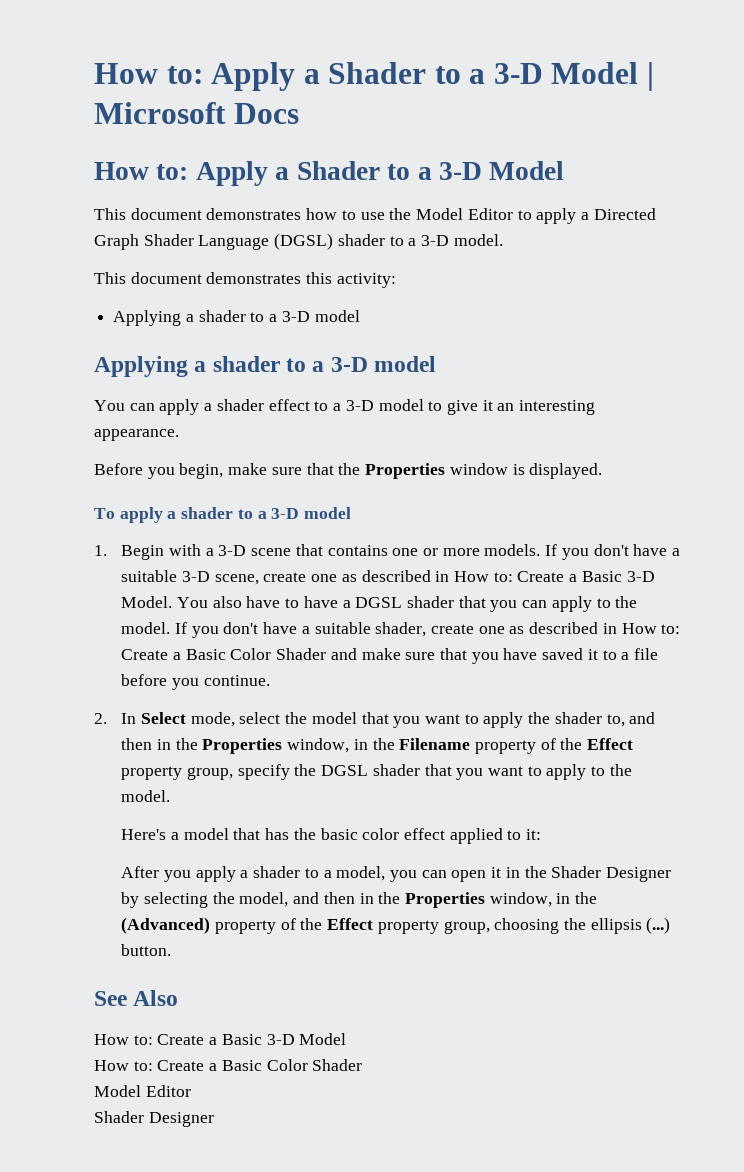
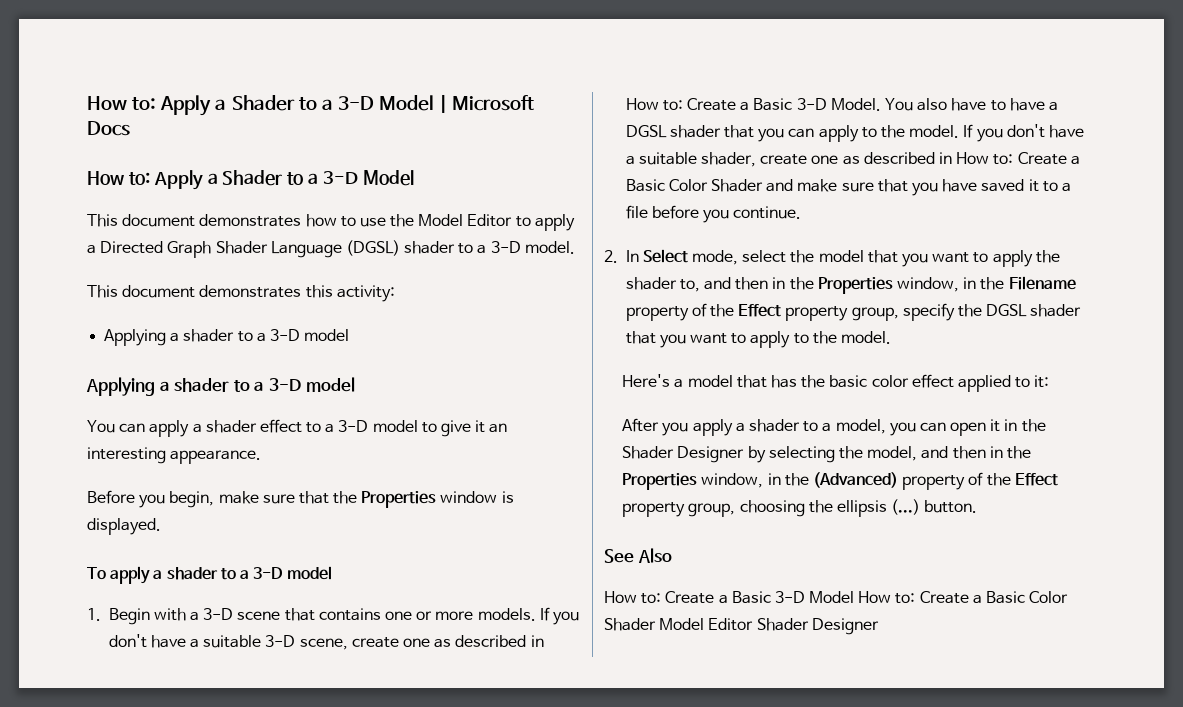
[94,1059,363,1071] [94,1085,191,1097] // How to: Create a Basic Color Shader // Model Editor // -> [858,591,1069,604] [604,618,754,631] How to: Create a Basic Color Shader Model Editor

